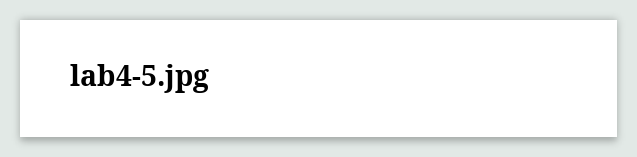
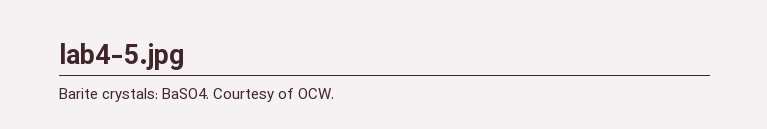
(209, 78) none -> [59,88,335,102] // Barite crystals: BaSO4. Courtesy of OCW.

